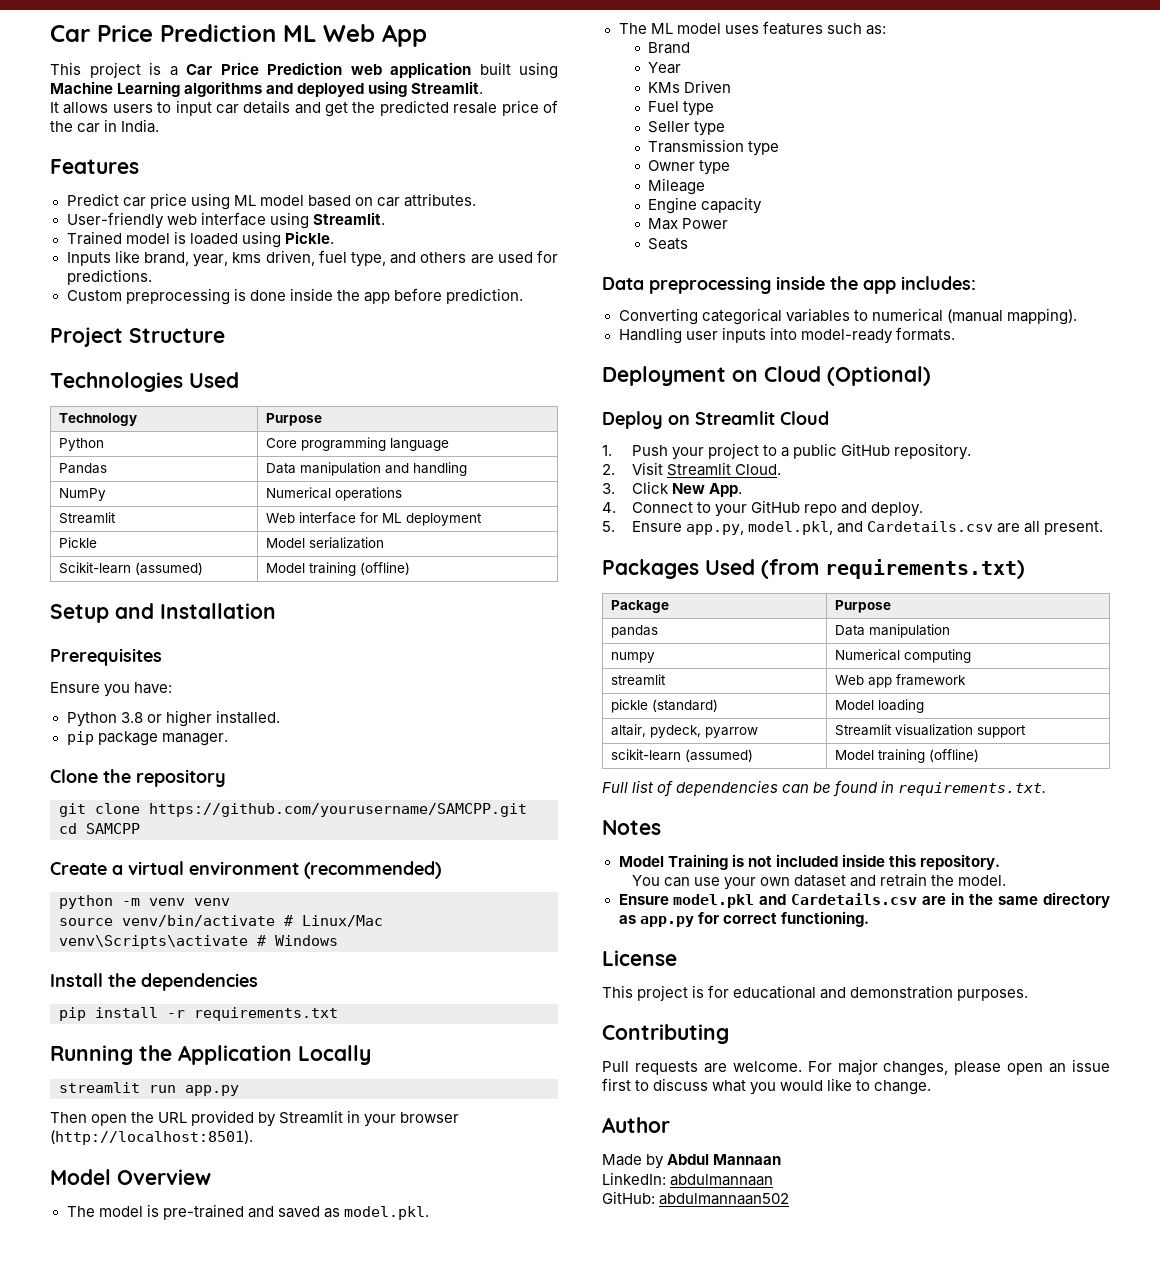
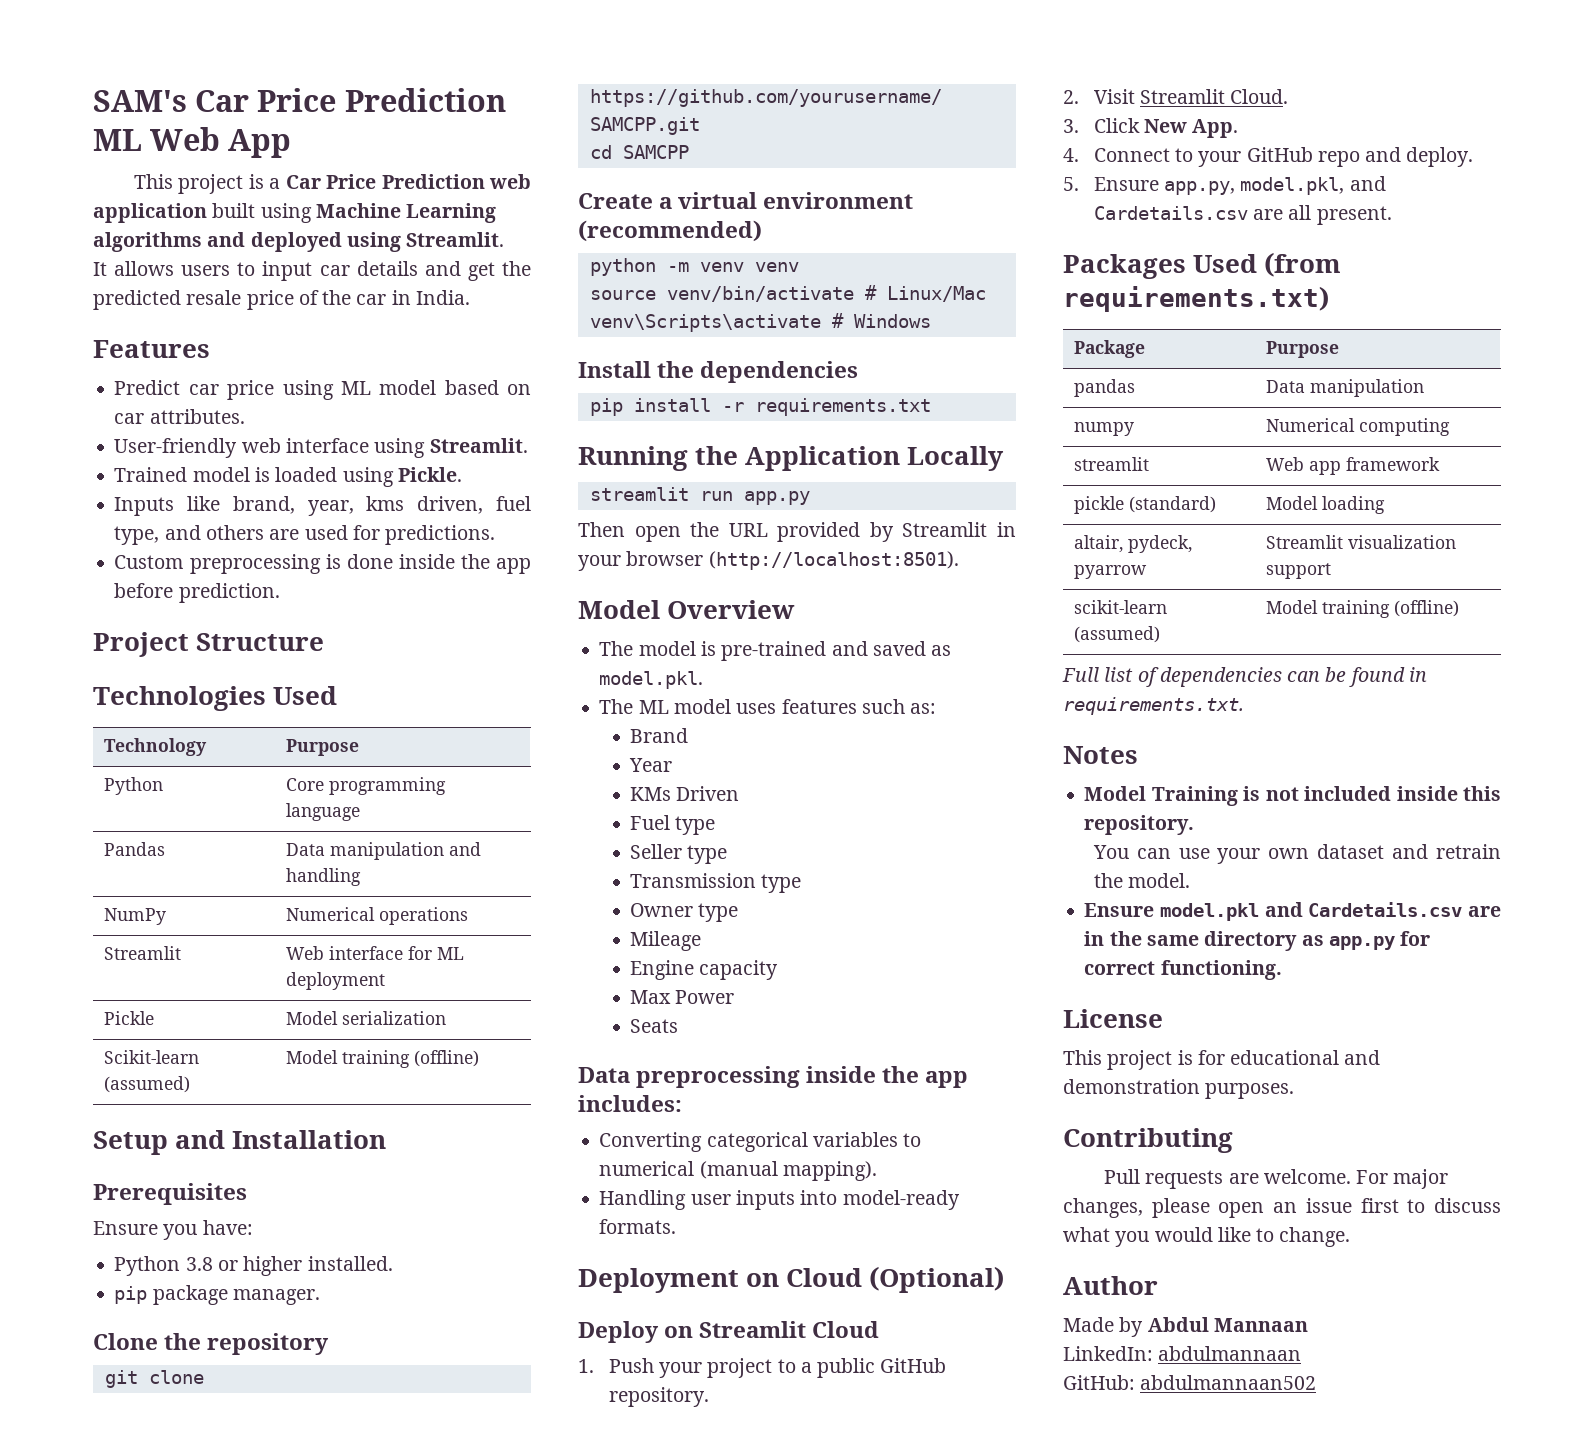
(50, 33) none -> [93,90,187,112] SAM's

